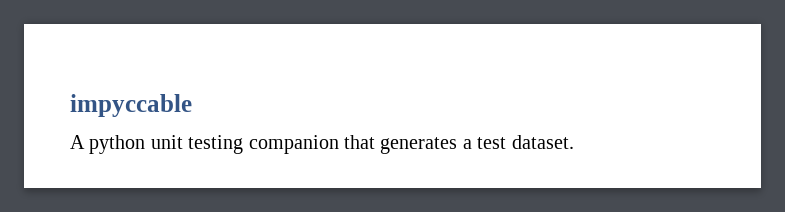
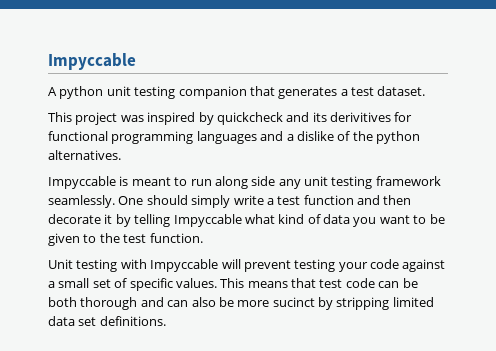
[70,94,192,117] impyccable -> [48,53,136,70] Impyccable
(574, 142) none -> [48,112,413,125] [48,131,420,144] [48,150,121,160] [48,176,441,189] [48,195,412,208] [48,214,445,227] [48,233,203,246] [48,259,446,272] [48,278,418,291] [48,297,434,310] [48,316,166,326] // This project was inspired by quickcheck and its derivitives for functional programming languages and a dislike of the python alternatives. // Impyccable is meant to run along side any unit testing framework seamlessly. One should simply write a test function and then decorate it by telling Impyccable what kind of data you want to be given to the test function. // Unit testing with Impyccable will prevent testing your code against a small set of specific values. This means that test code can be both thorough and can also be more sucinct by stripping limited data set definitions.

